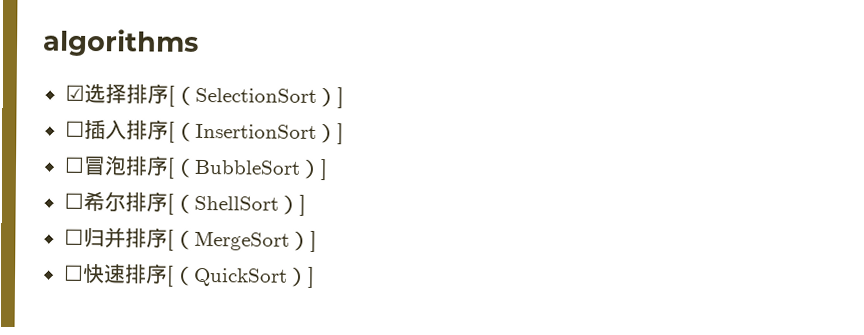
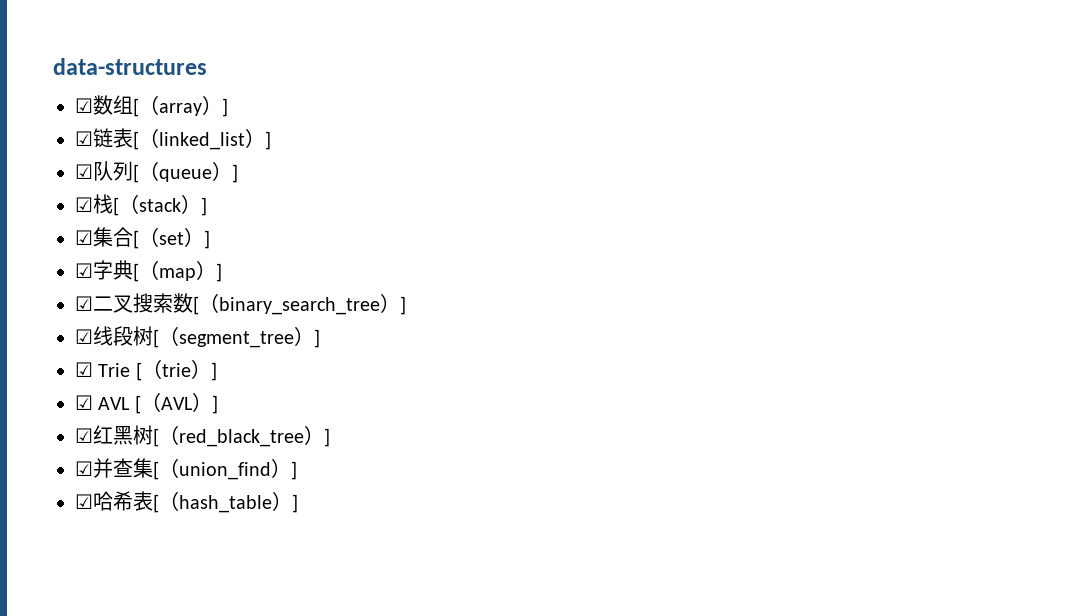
[42,28,199,57] [64,83,344,109] [64,119,344,145] [63,155,328,181] [63,190,306,216] [63,227,317,252] [62,263,288,287] algorithms // ☑选择排序[（SelectionSort）] // ☐插入排序[（InsertionSort）] // ☐冒泡排序[（BubbleSort）] // ☐希尔排序[（ShellSort）] // ☐归并排序[（MergeSort）] // ☐快速排序[（QuickSort -> [53,58,207,75] [75,95,228,117] [75,128,271,150] [75,161,238,183] [75,194,207,216] [75,227,210,249] [75,260,222,282] [75,293,406,315] [75,326,320,348] [75,359,217,381] [75,392,218,414] [75,425,330,447] [75,458,297,480] [75,491,272,513] data-structures // ☑数组[（array）] // ☑链表[（linked_list）] // ☑队列[（queue）] // ☑栈[（stack）] // ☑集合[（set）] // ☑字典[（map）] // ☑二叉搜索数[（binary_search_tree）] // ☑线段树[（segment_tree）] // ☑ Trie [（trie）] // ☑ AVL [（AVL）] // ☑红黑树[（red_black_tree）] // ☑并查集[（union_find）] // ☑哈希表[（hash_table

